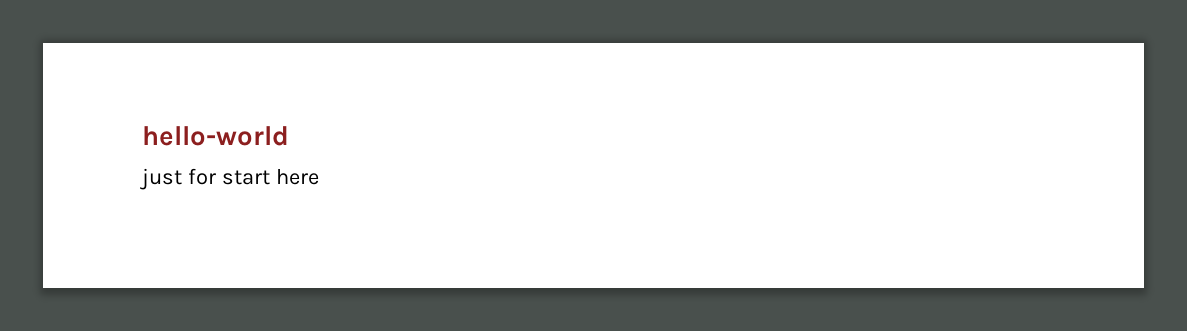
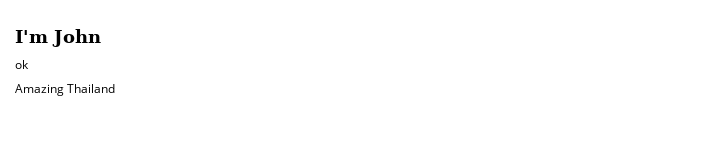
[142,126,289,146] [140,168,319,190] hello-world // just for start here -> [15,29,101,47] [15,60,29,69] [15,84,116,96] I'm John // ok // Amazing Thailand

